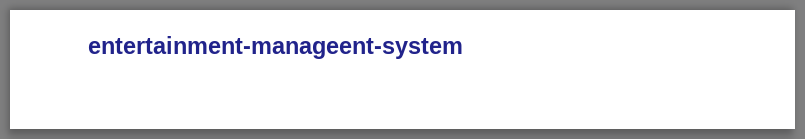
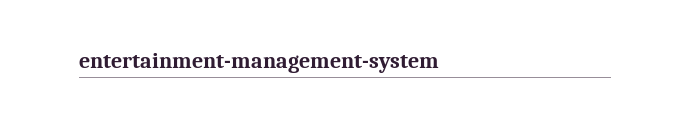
[88,36,463,59] entertainment-manageent-system -> [79,53,439,73] entertainment-management-system

